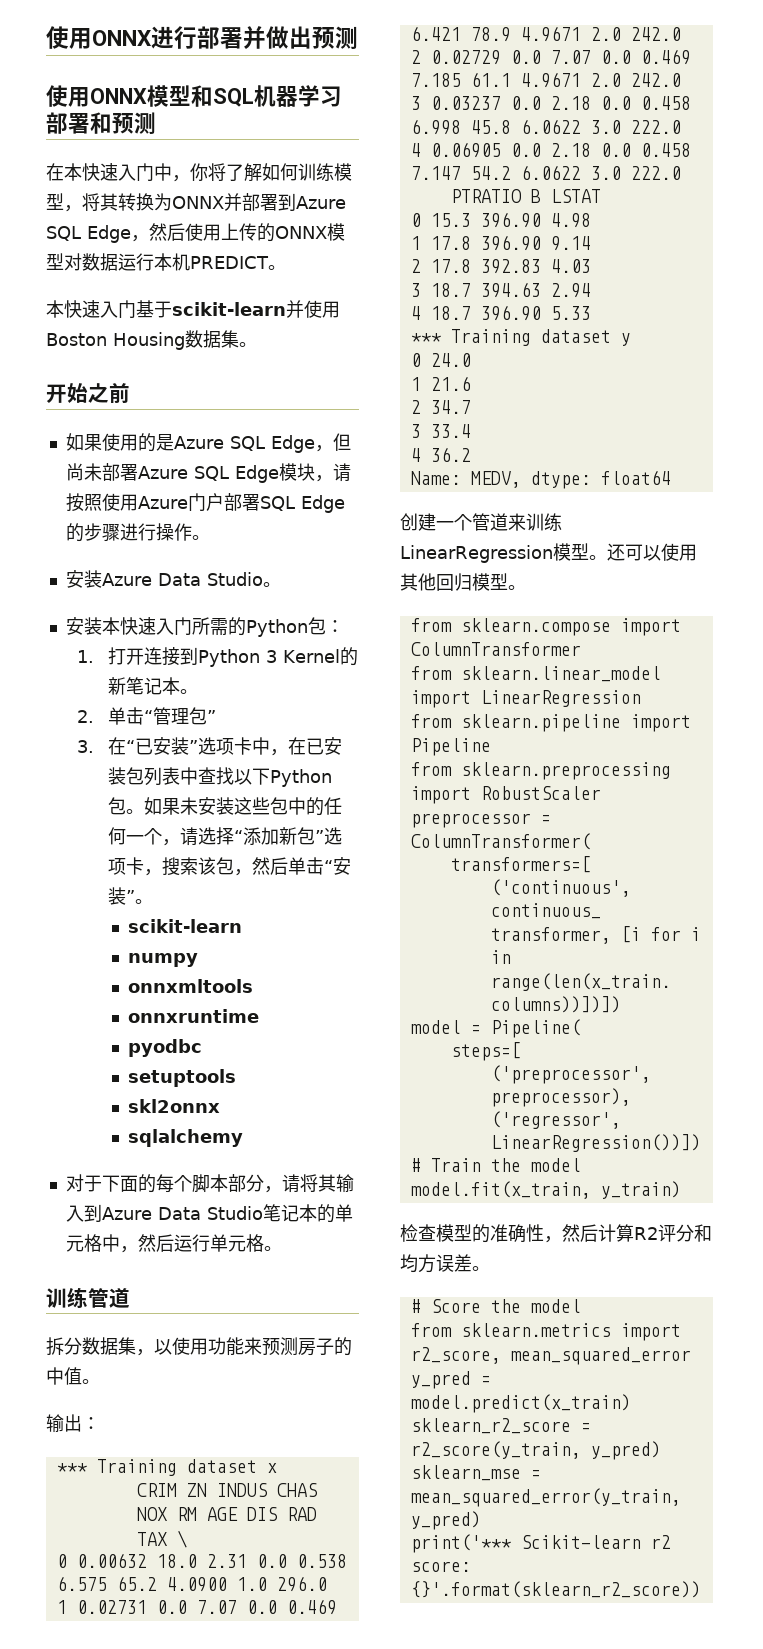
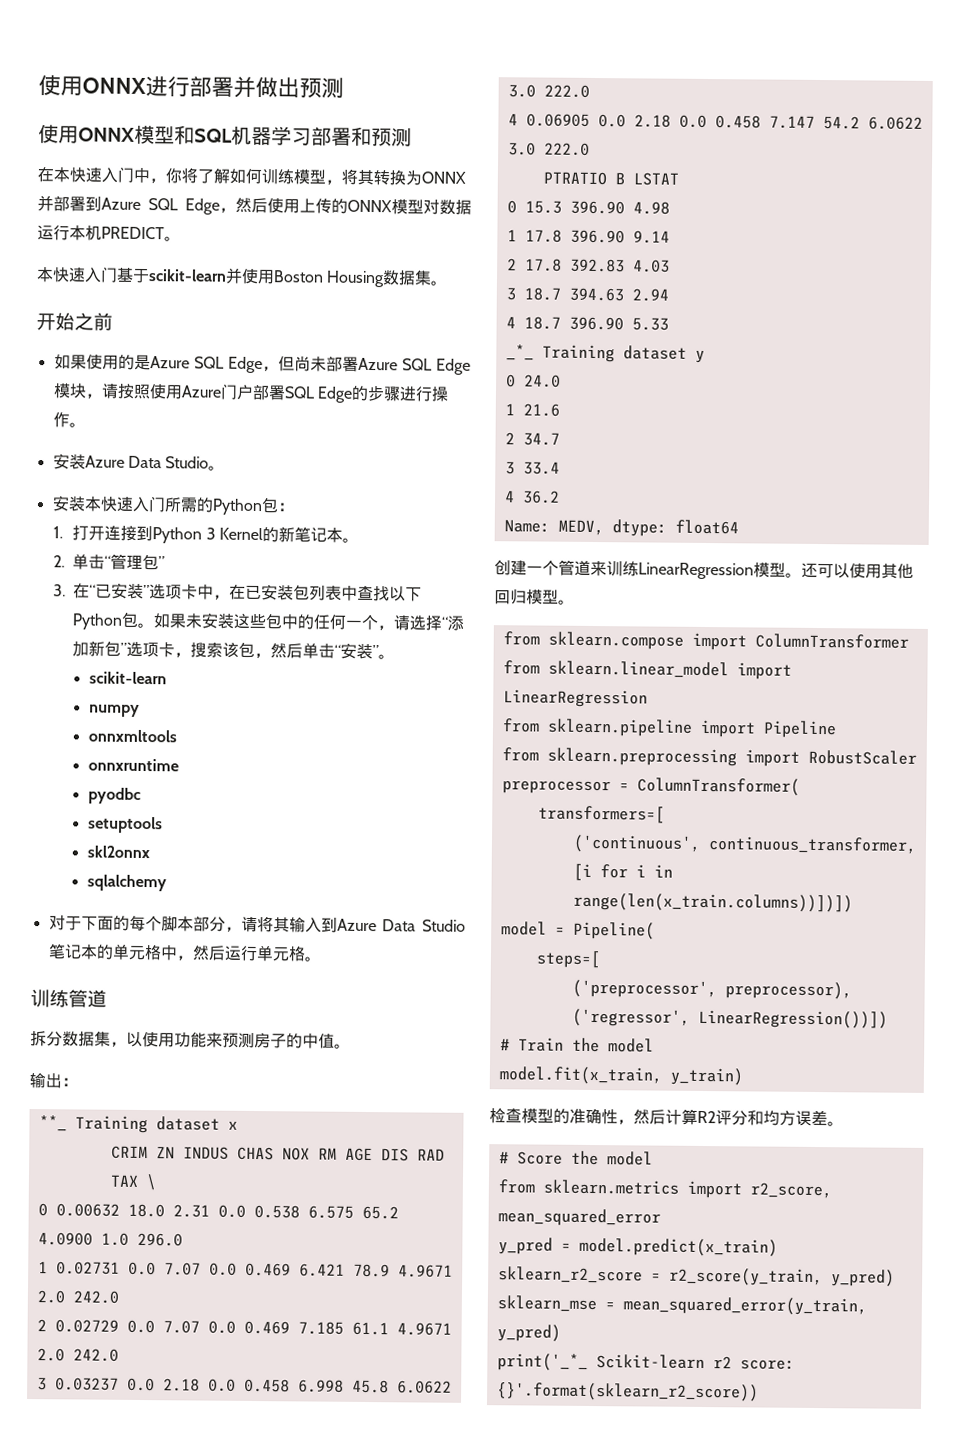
[56,1463,87,1473] *** -> [38,1115,67,1132] **_
[410,333,441,343] *** -> [505,344,534,361] _*_
[410,1534,511,1553] print('*** -> [496,1353,588,1371] print('_*_

